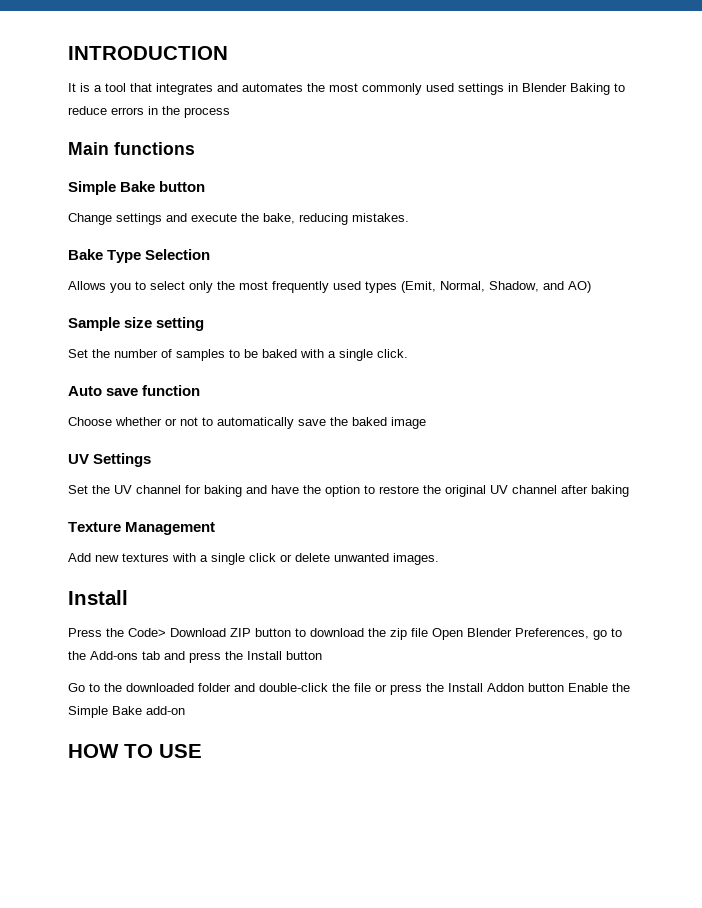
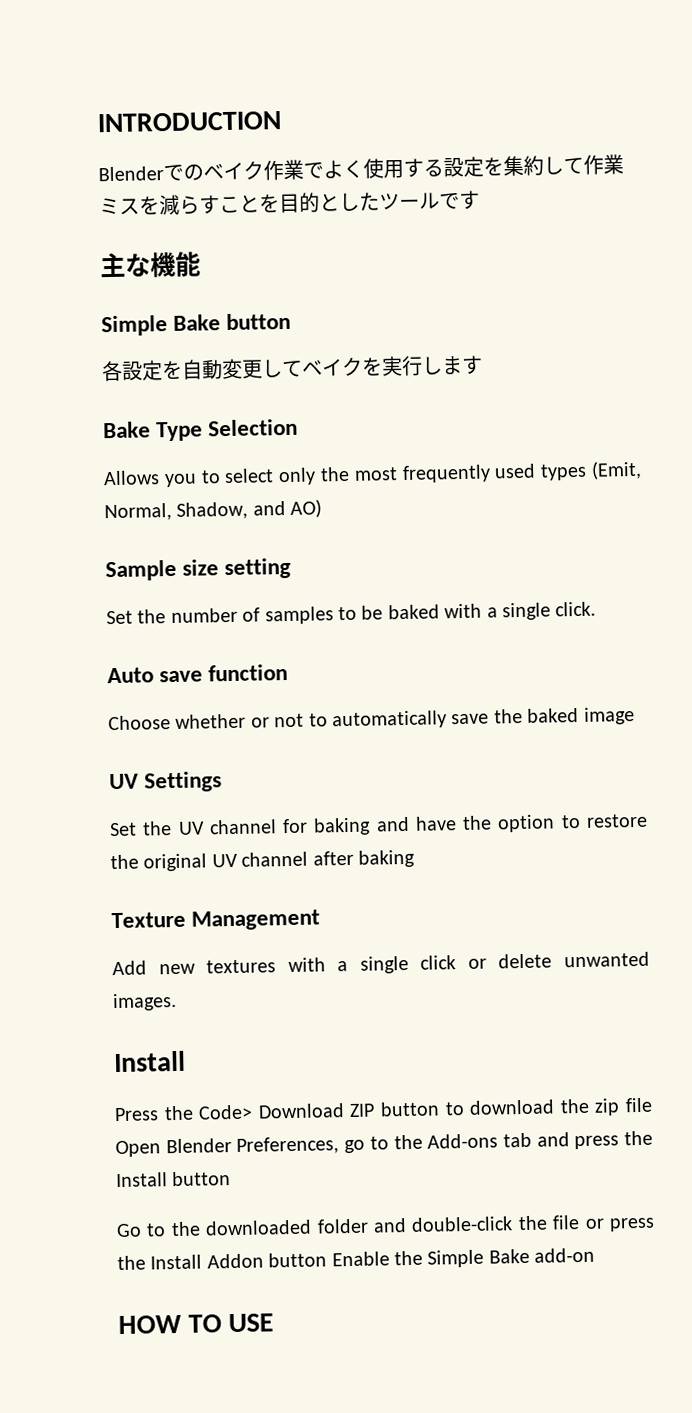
[68,83,625,95] [68,106,230,118] [68,142,195,155] [68,181,206,195] [68,213,409,225] It is a tool that integrates and automates the most commonly used settings in Blender Baking to reduce errors in the process // Main functions // Simple Bake button // Change settings and execute the bake, reducing mistakes. -> [98,154,624,182] [99,190,480,216] [100,251,201,278] [101,312,292,337] [101,355,483,382] Blenderでのベイク作業でよく使用する設定を集約して作業ミスを減らすことを目的としたツールです // 主な機能 // Simple Bake button // 各設定を自動変更してベイクを実行します

